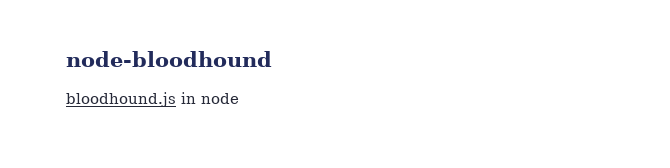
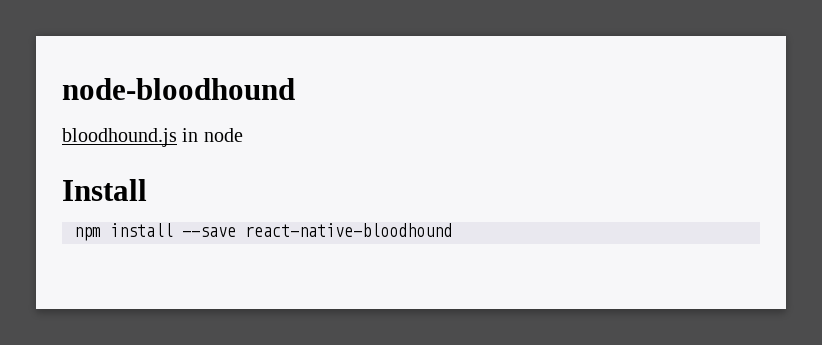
(239, 98) none -> [62,179,147,201] [74,223,452,241] // Install // npm install --save react-native-bloodhound

